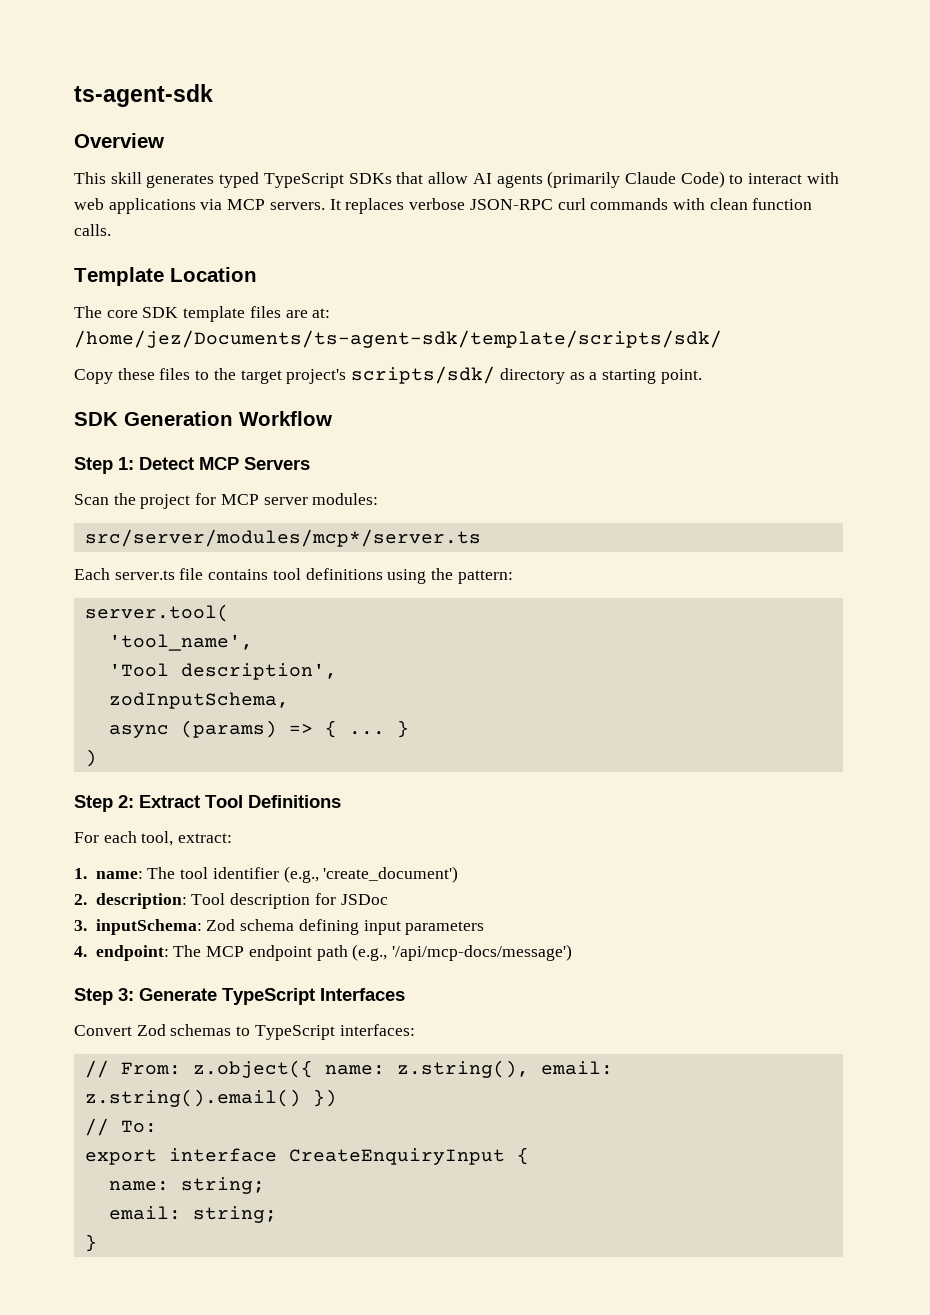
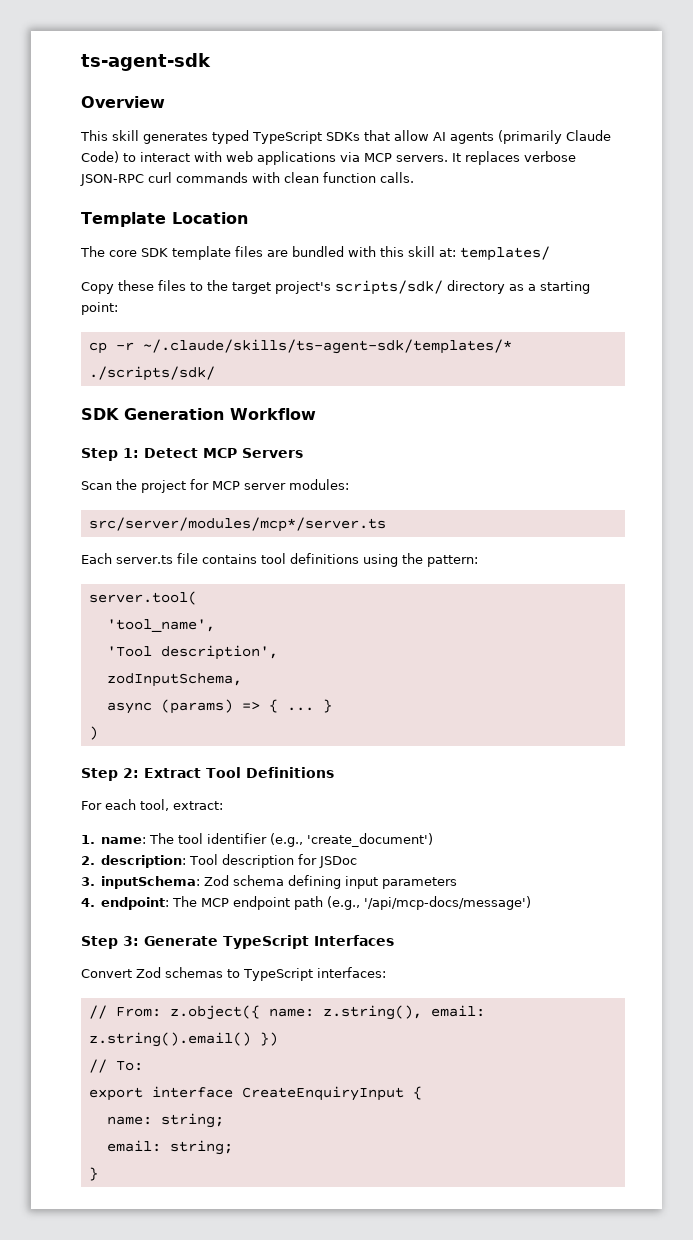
[312,308,331,318] [74,330,722,348] at: /home/jez/Documents/ts-agent-sdk/template/scripts/sdk/ -> [292,246,550,261] bundled with this skill at: templates/
[660,369,702,384] point. -> [81,302,118,315] [88,339,512,354] [88,366,215,381] point: // cp -r ~/.claude/skills/ts-agent-sdk/templates/* ./scripts/sdk/

